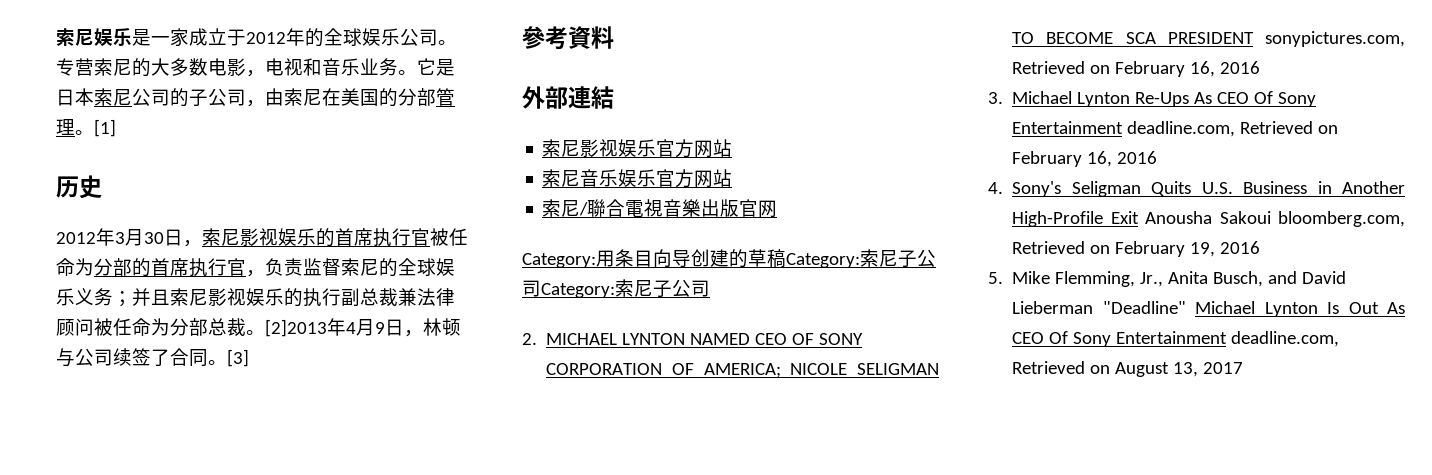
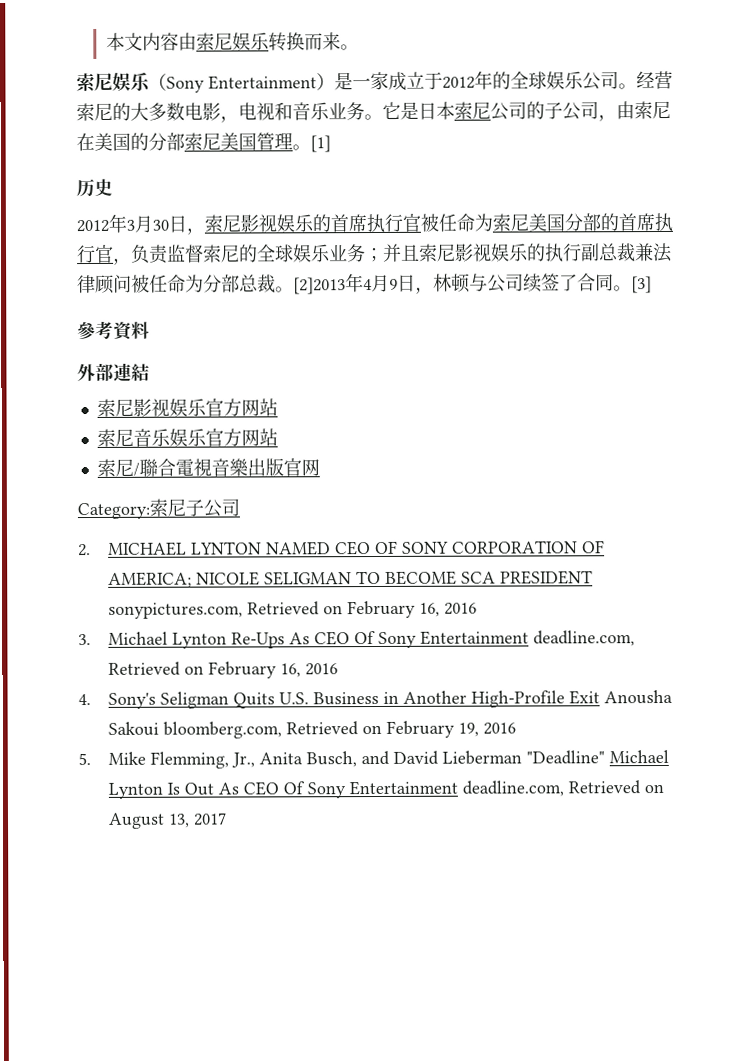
[56,28,132,47] 索尼娱乐 -> [105,32,359,52] [75,72,335,93] 本文内容由索尼娱乐转换而来。 // 索尼娱乐（Sony Entertainment）
[56,58,75,76] 专 -> [636,71,655,89] 经
(436, 97) none -> [184,132,257,151] 索尼美国
(94, 267) none -> [492,213,565,232] 索尼美国
[75,288,94,306] 义 -> [328,244,348,262] 业
[596,249,936,268] [522,280,615,298] 用条目向导创建的草稿Category:索尼子公司Category: -> (150, 511) none

